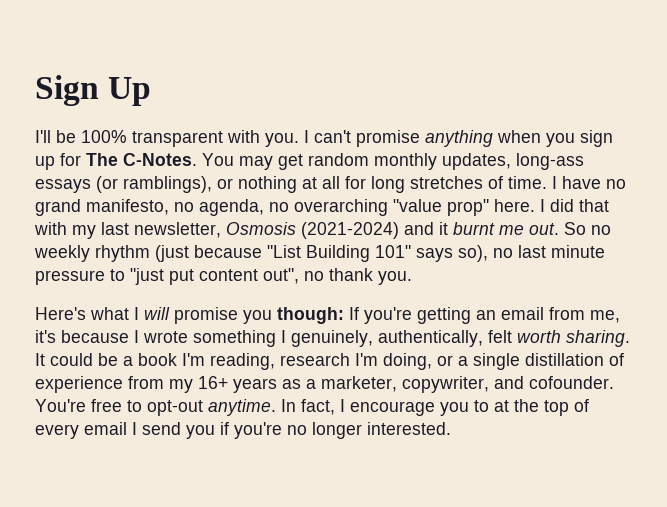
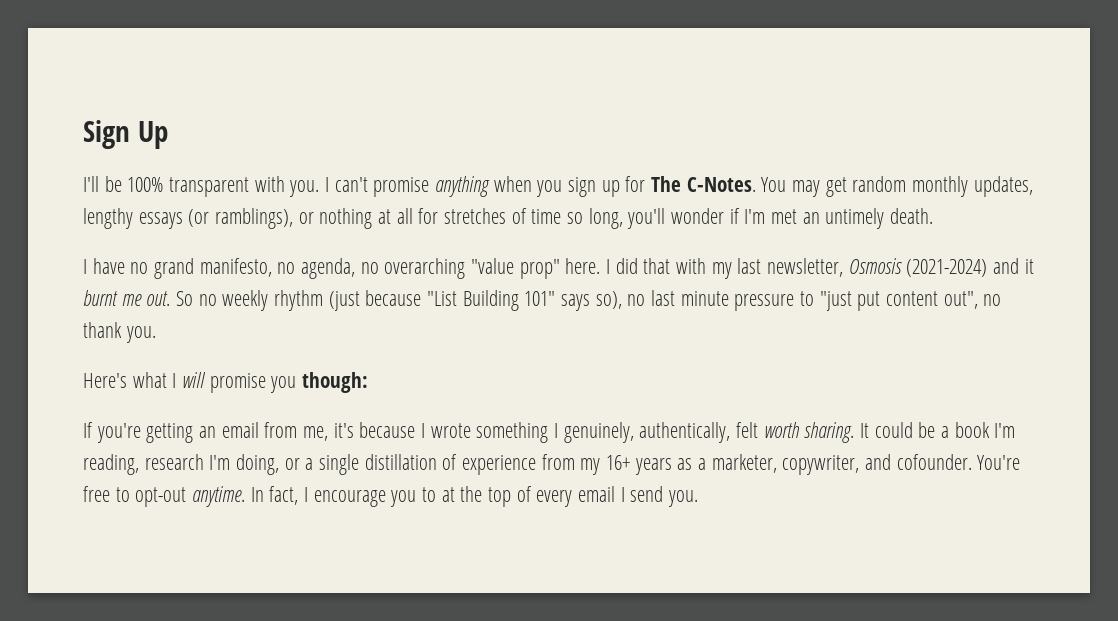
[516,153,584,170] long-ass -> [83,208,133,229] lengthy
[371,176,405,193] long -> (439, 216) none
[508,176,547,189] time. -> [531,208,934,229] time so long, you'll wonder if I'm met an untimely death. //
(344, 315) none -> (369, 382) //
[186,422,451,439] you if you're no longer interested. -> [668,490,699,507] you.

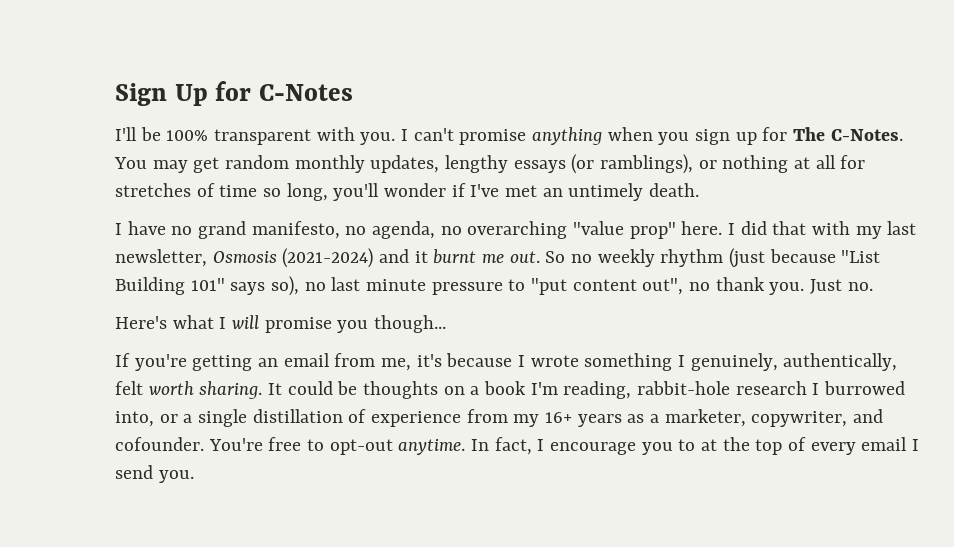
(168, 135) none -> [215,81,354,101] for C-Notes
[744,209,766,224] I'm -> [470,184,500,197] I've
[819,291,881,311] "just put -> [531,278,568,295] "put
(156, 334) none -> [810,279,873,294] Just no.
[302,372,369,393] though: -> [374,315,447,333] though...
(936, 430) none -> [363,381,465,399] thoughts on
[144,454,279,475] research I'm doing, -> [637,381,906,395] [115,411,154,427] rabbit-hole research I burrowed into,

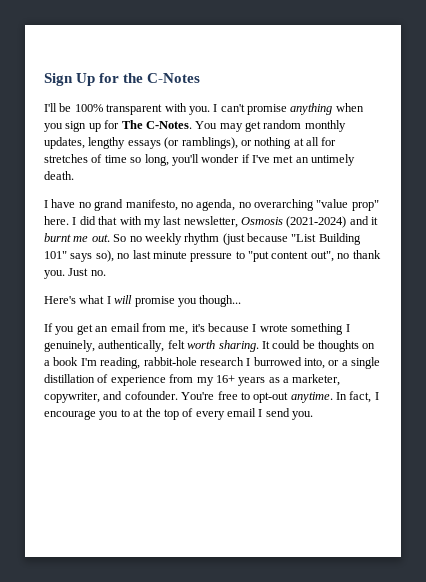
(252, 91) none -> [123,73,144,83] the
[134,354,253,371] you're getting -> [55,324,93,335] you get

